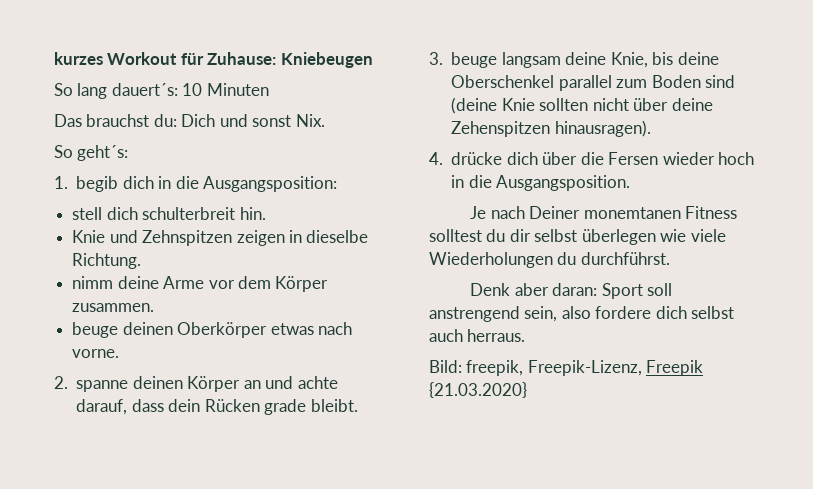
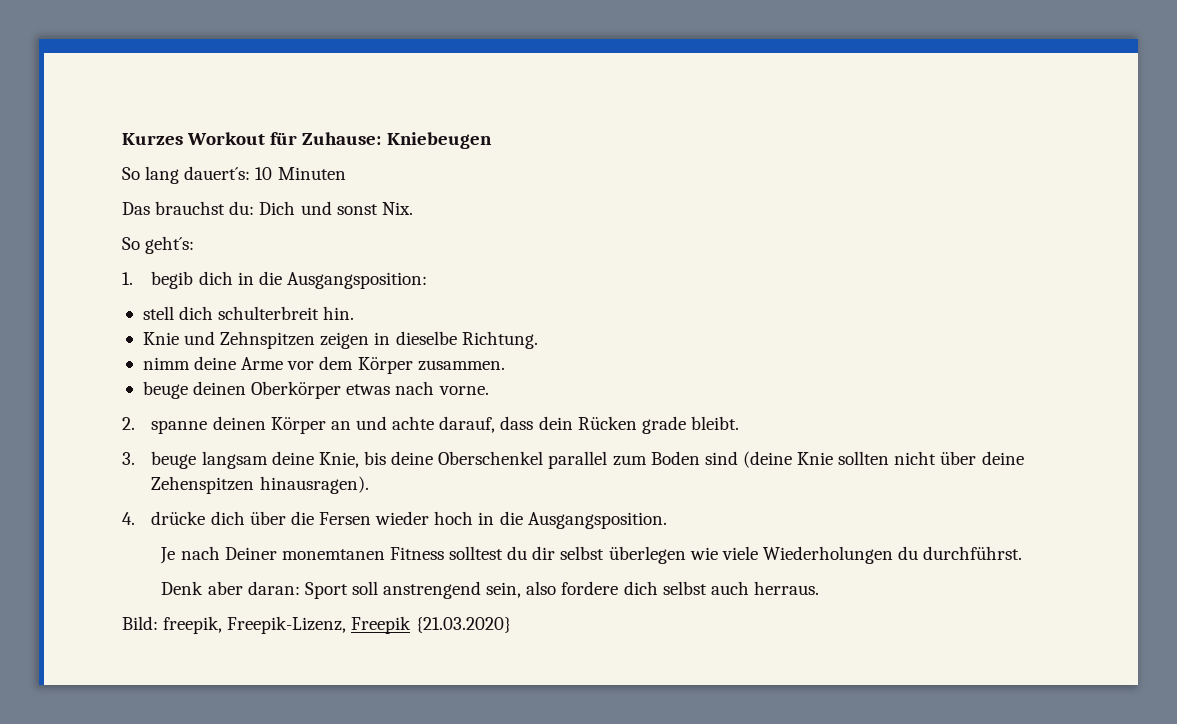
[54,52,103,65] kurzes -> [122,133,183,145] Kurzes

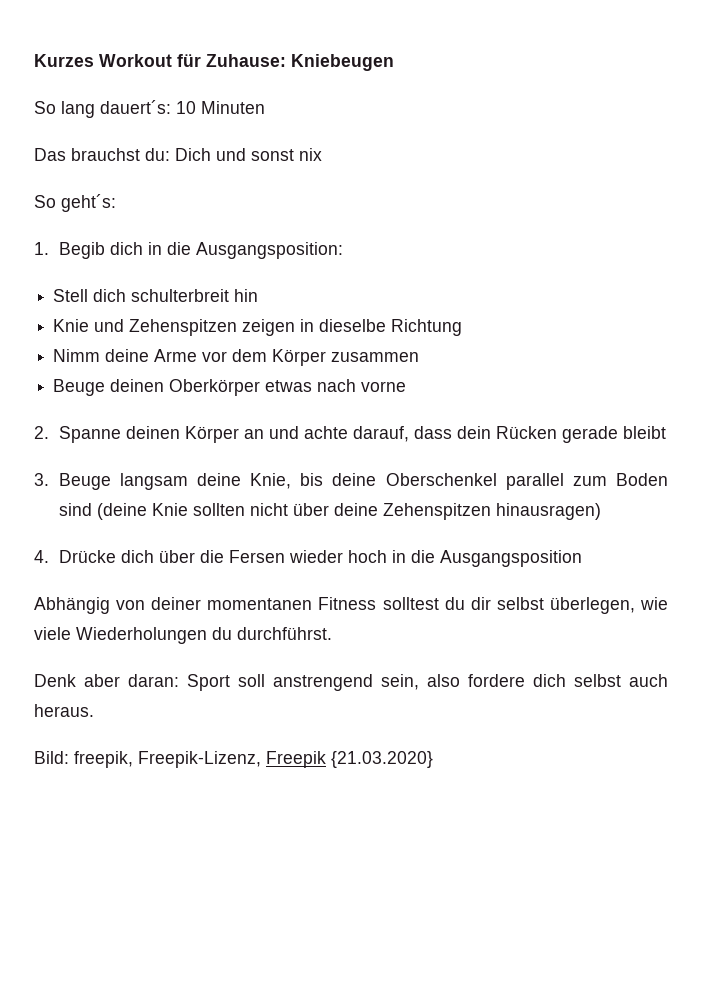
[381,202,413,215] Nix. -> [299,148,322,161] nix
[151,271,194,289] begib -> [58,242,105,259] Begib
[142,306,174,320] stell -> [53,289,89,302] Stell
[323,306,355,320] hin. -> [234,289,259,302] hin
[220,331,316,349] Zehnspitzen -> [129,319,238,336] Zehenspitzen
[461,331,538,349] [142,357,190,370] Richtung. // nimm -> [391,319,463,336] [53,349,101,362] Richtung // Nimm
[417,360,505,371] [142,381,188,399] zusammen. // beuge -> [331,352,420,362] [53,379,106,396] zusammen // Beuge
[438,386,489,395] vorne. -> [361,381,407,392] vorne
[151,420,208,434] spanne -> [58,426,121,443] Spanne
[641,416,739,434] grade bleibt. -> [561,426,666,443] gerade bleibt
[151,451,197,469] beuge -> [58,473,111,490] Beuge
[259,476,369,494] hinausragen). -> [495,503,601,520] hinausragen)
[151,511,206,525] drücke -> [58,550,116,563] Drücke
[527,512,667,529] [160,546,385,564] Ausgangsposition. // Je nach Deiner monemtanen -> [439,550,582,567] [34,597,313,614] Ausgangsposition // Abhängig von deiner momentanen
[608,546,686,564] überlegen -> [549,597,635,614] überlegen,
[753,581,819,595] herraus. -> [34,704,94,717] heraus.

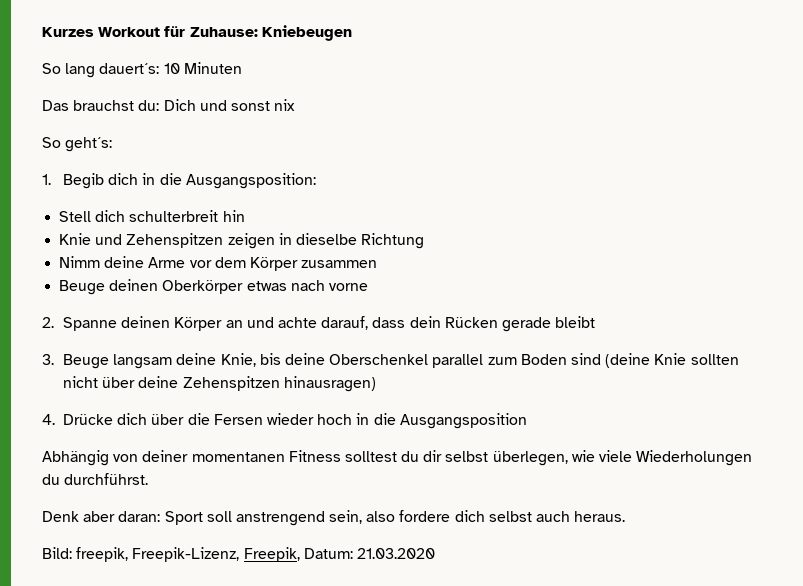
[266,751,433,768] Freepik {21.03.2020} -> [243,547,435,562] Freepik, Datum: 21.03.2020

